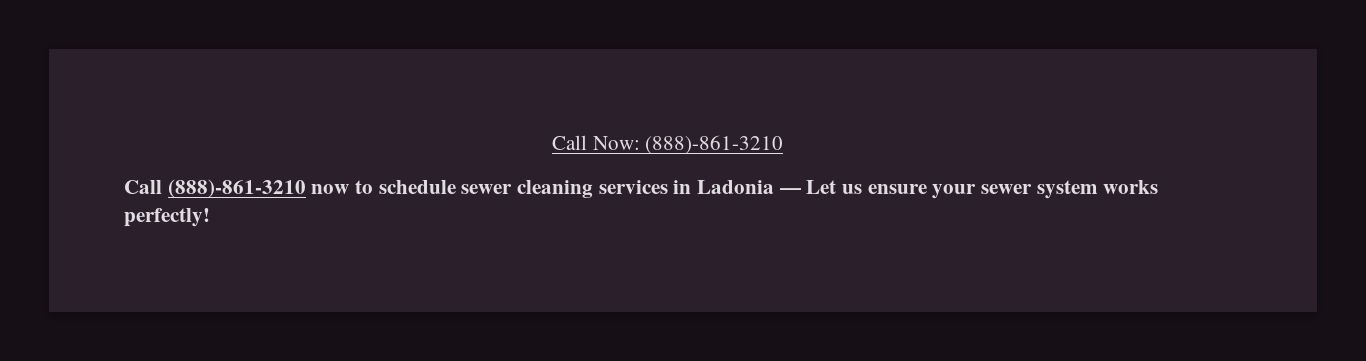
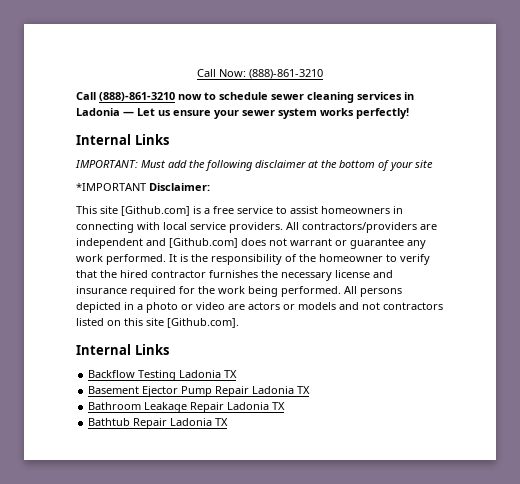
(210, 217) none -> [76,134,169,145] [75,160,433,171] [76,183,210,191] [76,206,403,216] [76,222,437,233] [76,238,426,249] [76,254,430,265] [76,270,393,281] [76,286,402,297] [76,302,443,313] [76,318,239,328] [76,344,169,355] [88,370,238,381] [88,386,311,397] [88,402,286,413] [88,418,229,429] // Internal Links // IMPORTANT: Must add the following disclaimer at the bottom of your site // *IMPORTANT Disclaimer: // This site [Github.com] is a free service to assist homeowners in connecting with local service providers. All contractors/providers are independent and [Github.com] does not warrant or guarantee any work performed. It is the responsibility of the homeowner to verify that the hired contractor furnishes the necessary license and insurance required for the work being performed. All persons depicted in a photo or video are actors or models and not contractors listed on this site [Github.com]. // Internal Links // Backflow Testing Ladonia TX // Basement Ejector Pump Repair Ladonia TX // Bathroom Leakage Repair Ladonia TX // Bathtub Repair Ladonia TX

